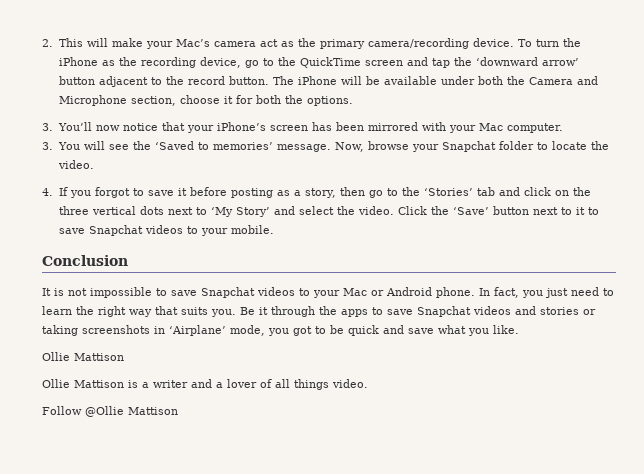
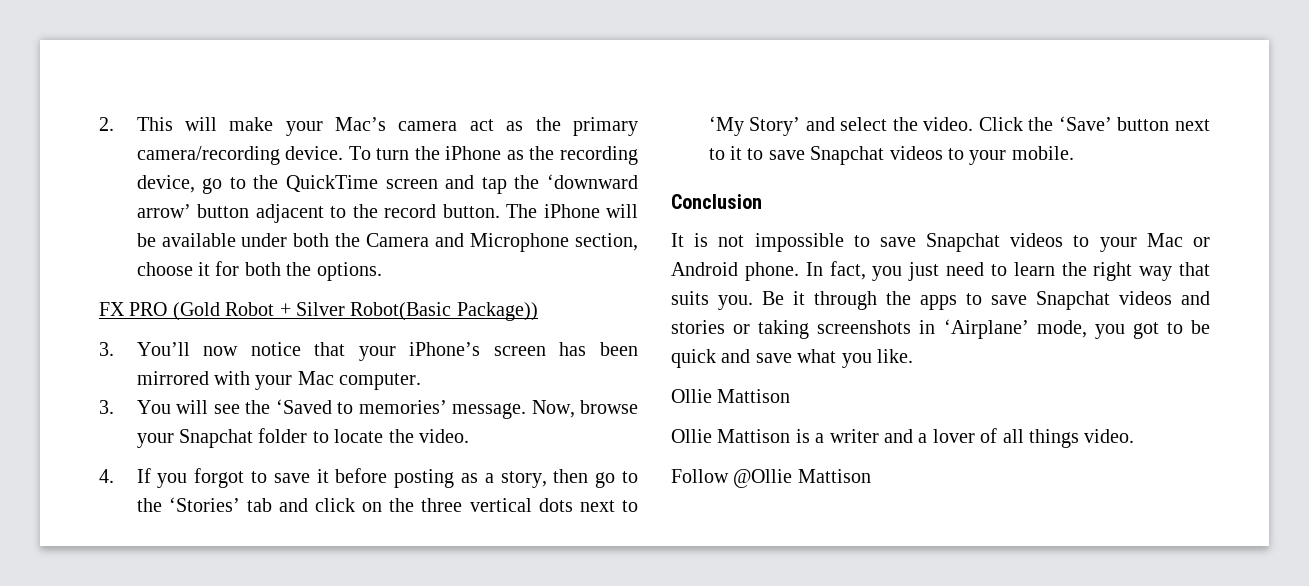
(353, 101) none -> [99,302,538,321] // FX PRO (Gold Robot + Silver Robot(Basic Package))

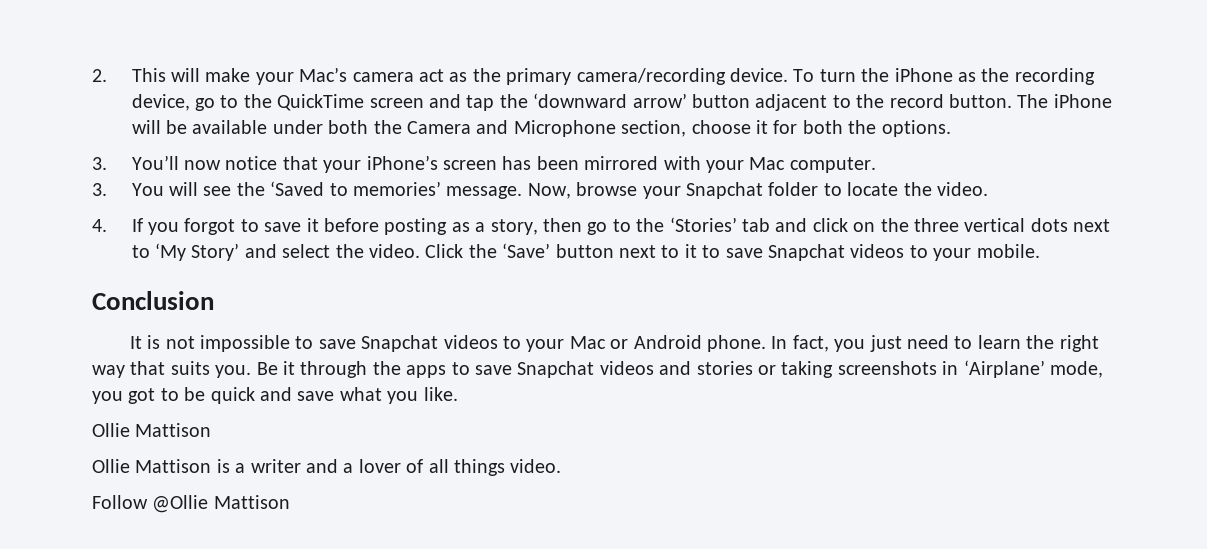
[99,302,538,321] // FX PRO (Gold Robot + Silver Robot(Basic Package)) -> (951, 128) none

